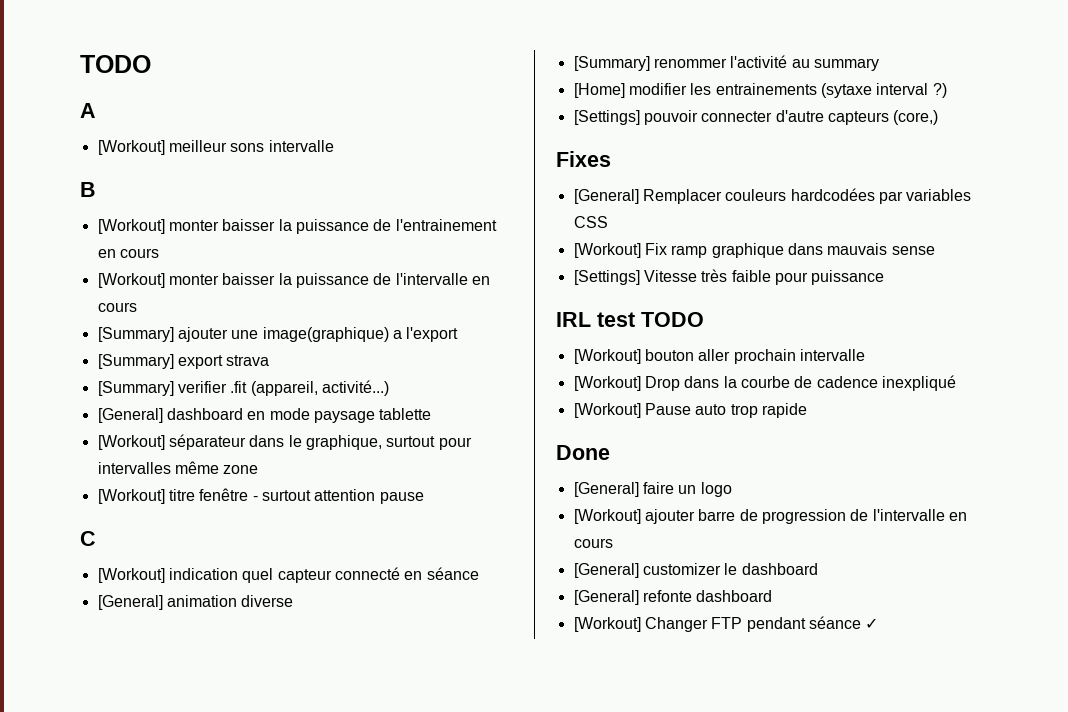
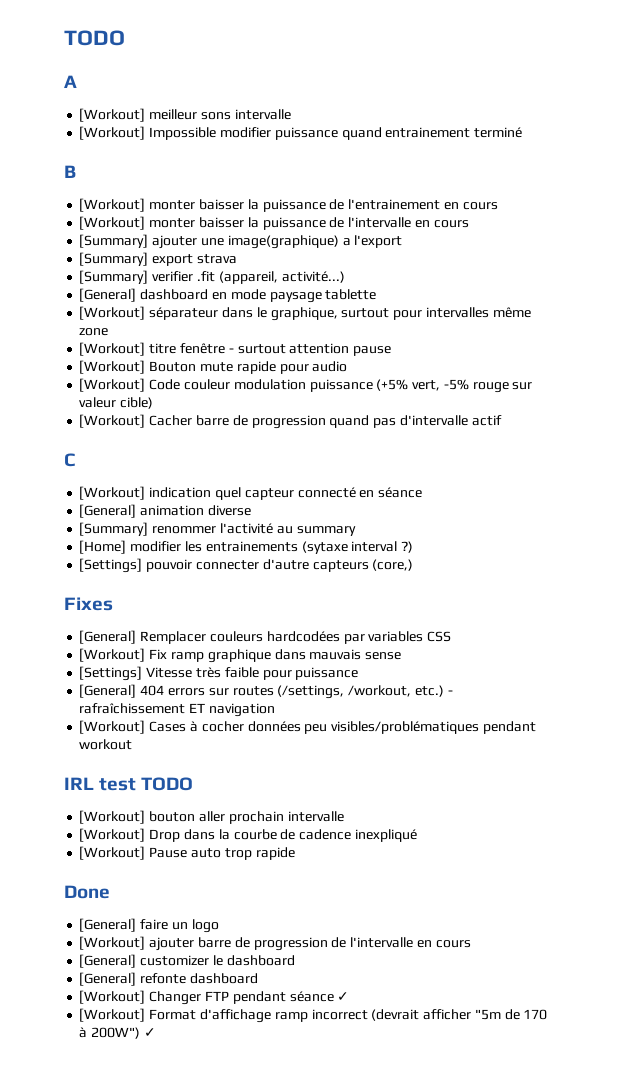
(334, 146) none -> [79,126,523,140] // [Workout] Impossible modifier puissance quand entrainement terminé
(424, 498) none -> [79,360,348,374] [79,378,533,393] [79,397,154,409] [79,414,502,429] // [Workout] Bouton mute rapide pour audio // [Workout] Code couleur modulation puissance (+5% vert, -5% rouge sur valeur cible) // [Workout] Cacher barre de progression quand pas d'intervalle actif
(885, 277) none -> [79,684,453,699] [79,703,275,717] [79,720,536,734] [79,739,133,750] // [General] 404 errors sur routes (/settings, /workout, etc.) - rafraîchissement ET navigation // [Workout] Cases à cocher données peu visibles/problématiques pendant workout
(879, 623) none -> [79,1008,548,1023] [79,1027,156,1039] // [Workout] Format d'affichage ramp incorrect (devrait afficher "5m de 170 à 200W") ✓

